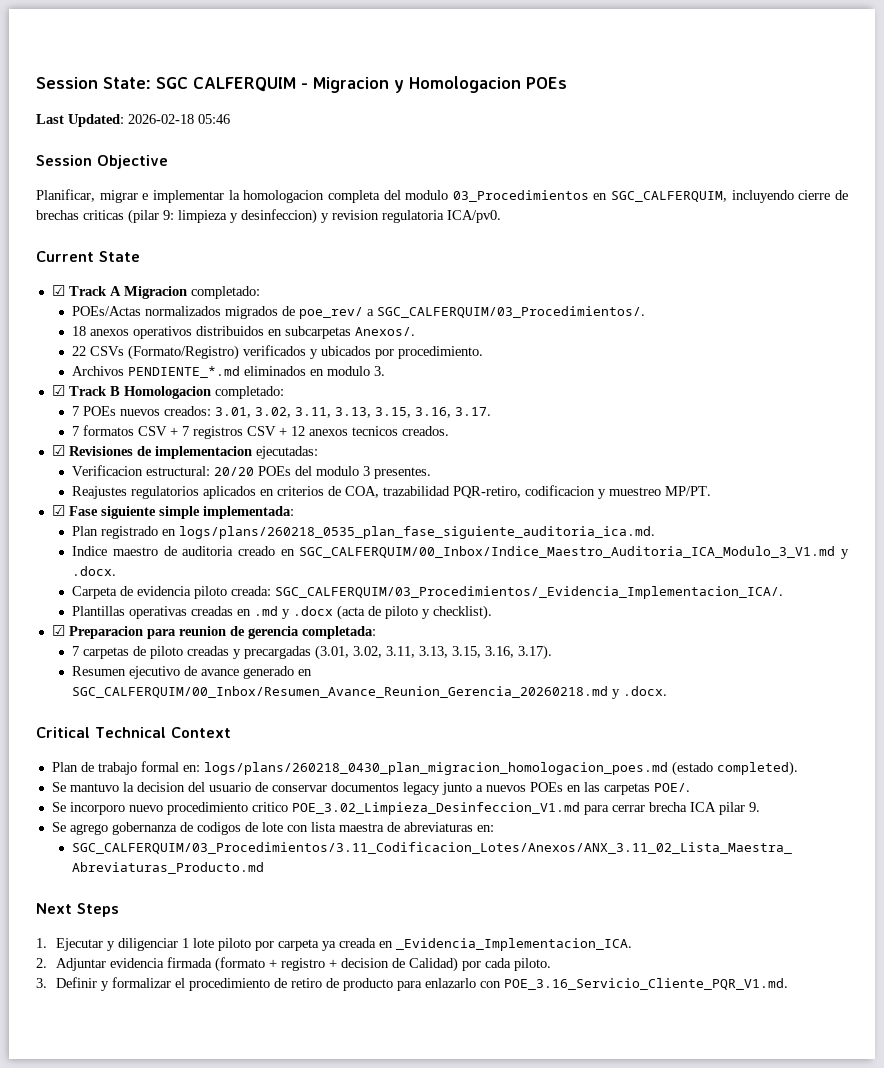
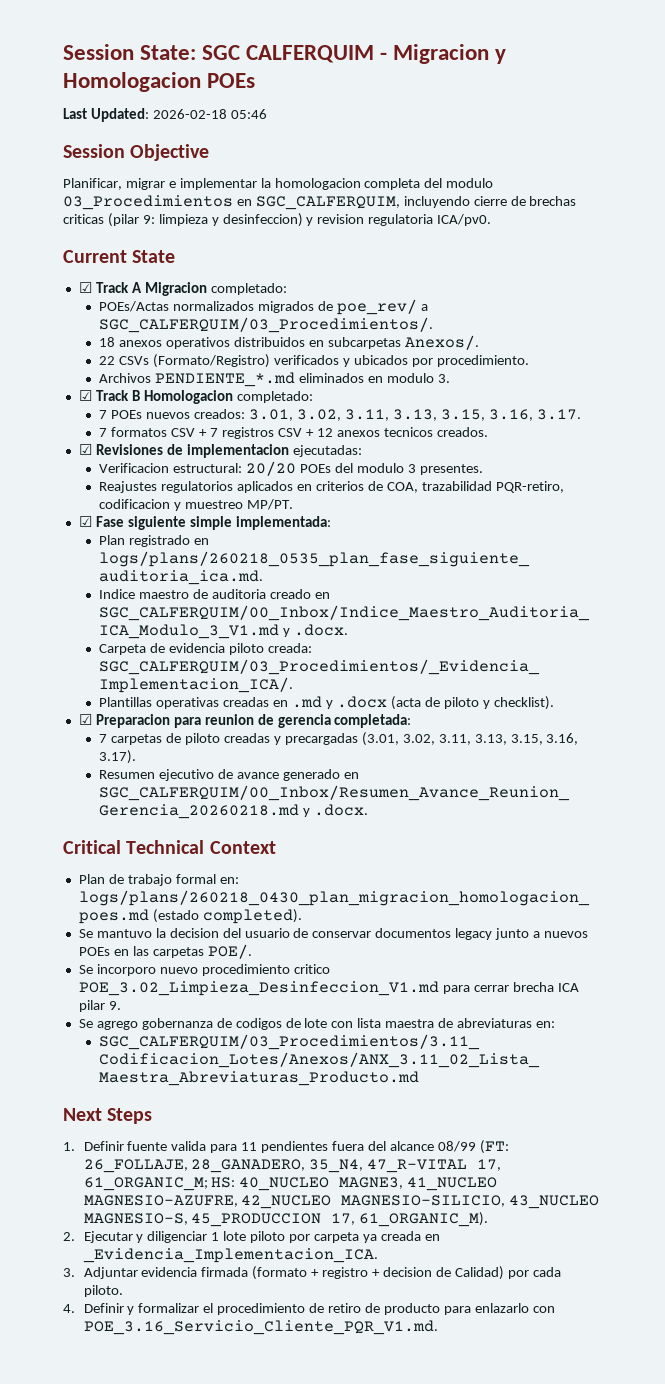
(47, 943) none -> [83,1140,509,1154] [83,1159,502,1173] [83,1177,498,1191] [83,1195,600,1209] [83,1212,489,1227] [63,1232,75,1241] Definir fuente valida para 11 pendientes fuera del alcance 08/99 (FT: 26_FOLLAJE, 28_GANADERO, 35_N4, 47_R-VITAL 17, 61_ORGANIC_M; HS: 40_NUCLEO MAGNE3, 41_NUCLEO MAGNESIO-AZUFRE, 42_NUCLEO MAGNESIO-SILICIO, 43_NUCLEO MAGNESIO-S, 45_PRODUCCION 17, 61_ORGANIC_M). // 2.
[36,958,47,968] 2. -> [63,1268,75,1277] 3.
[36,978,47,988] 3. -> [63,1304,75,1313] 4.

